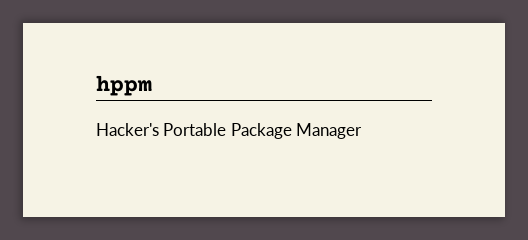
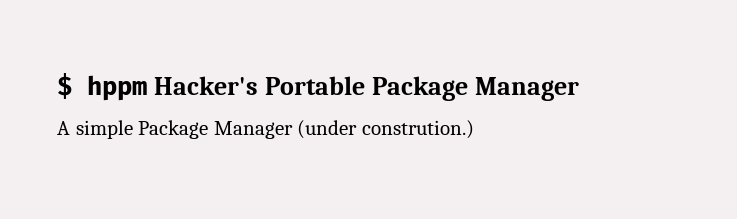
(96, 85) none -> [57,73,72,99] $
(152, 85) // -> (147, 88) none
(363, 131) none -> [57,120,474,139] // A simple Package Manager (under constrution.)

